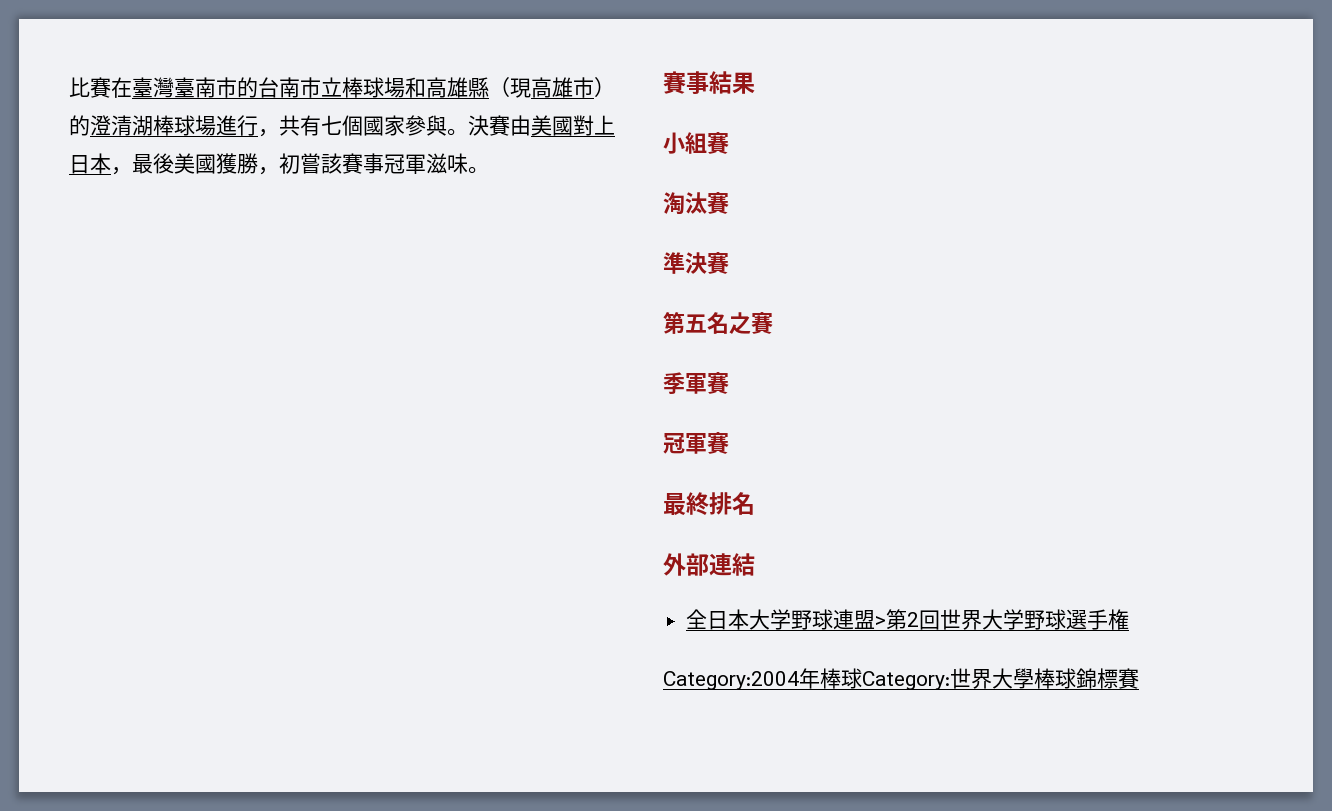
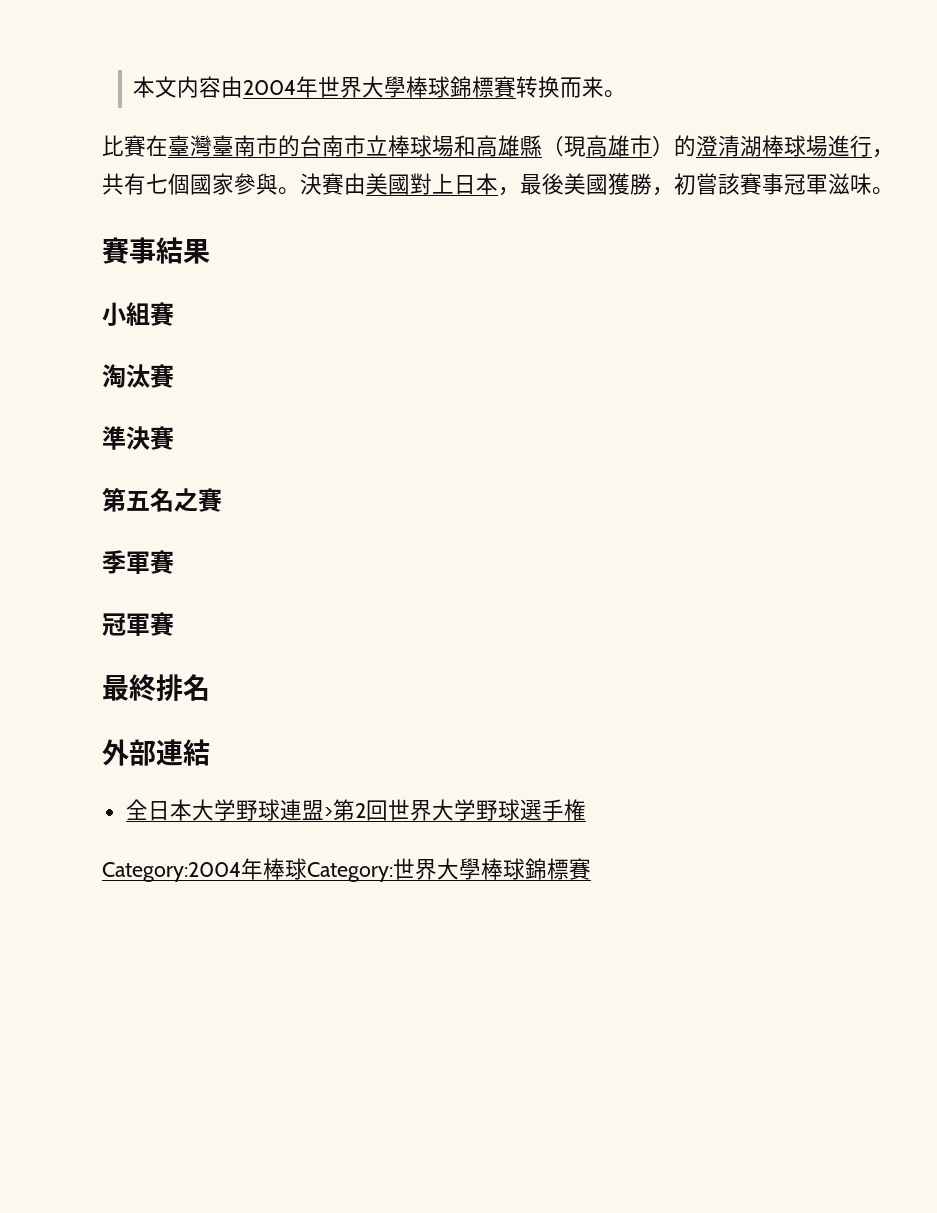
(69, 87) none -> [133,76,627,98] 本文内容由2004年世界大學棒球錦標賽转换而来。 //

